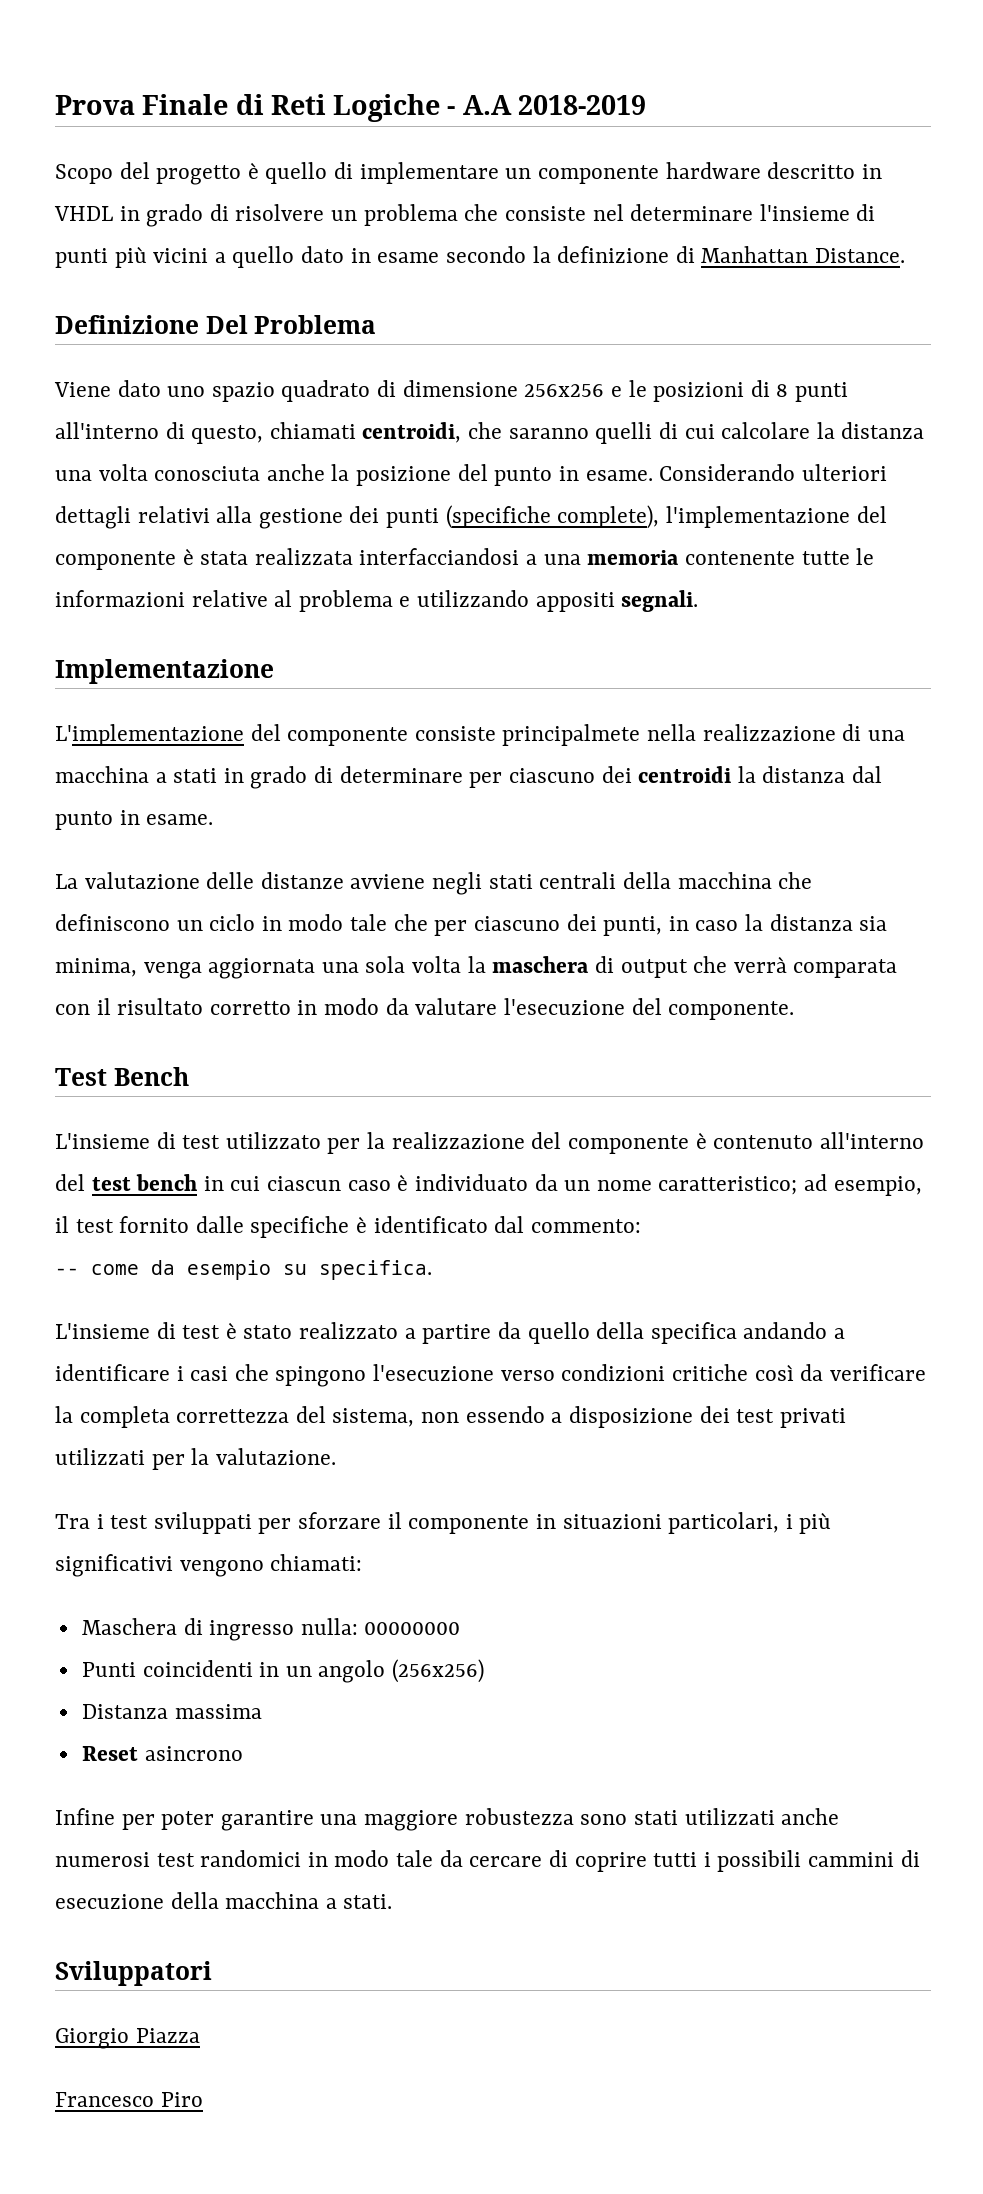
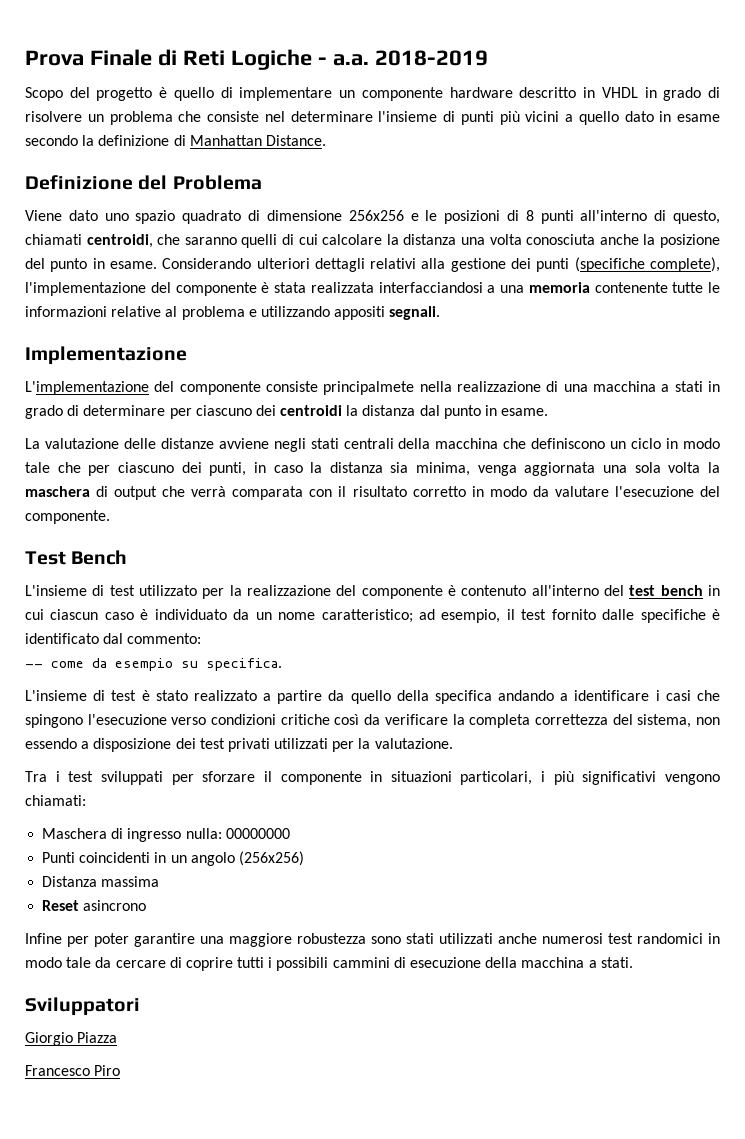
[462,95,512,115] A.A -> [332,54,369,66] a.a.
[205,315,248,334] Del -> [138,175,168,190] del

